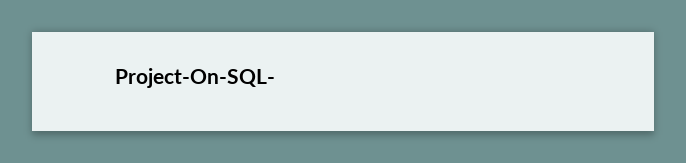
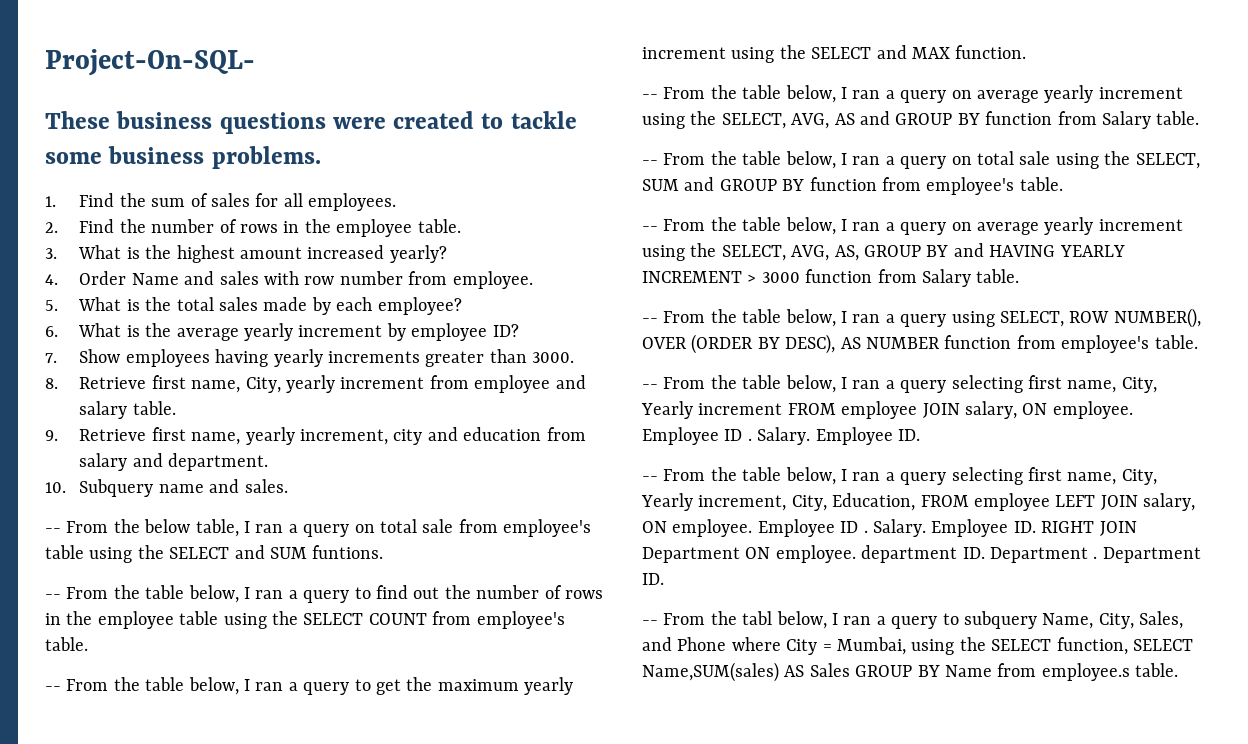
(275, 78) none -> [45,111,577,134] [45,146,321,169] [45,193,397,211] [45,219,461,237] [45,245,447,263] [45,271,533,289] [45,297,462,315] [45,323,519,341] [45,349,575,367] [45,375,586,393] [79,401,176,419] [45,427,586,445] [79,453,269,471] [45,479,288,497] [45,519,592,537] [45,545,384,563] [45,585,603,603] [45,611,565,629] [45,637,88,651] [45,677,574,695] [642,45,1027,63] [642,85,1183,103] [642,111,1200,129] [642,151,1200,169] [642,177,1063,195] [642,217,1183,235] [642,243,1125,261] [642,269,1020,287] [642,308,1201,328] [642,334,1198,354] [642,375,1157,393] [641,401,1133,419] [642,427,920,445] [642,467,1157,485] [641,493,1196,511] [642,519,1137,537] [642,545,1201,563] [642,573,664,585] [642,611,1184,629] [642,637,1193,655] [642,662,1179,682] // These business questions were created to tackle some business problems. // 1. Find the sum of sales for all employees. // 2. Find the number of rows in the employee table. // 3. What is the highest amount increased yearly? // 4. Order Name and sales with row number from employee. // 5. What is the total sales made by each employee? // 6. What is the average yearly increment by employee ID? // 7. Show employees having yearly increments greater than 3000. // 8. Retrieve first name, City, yearly increment from employee and salary table. // 9. Retrieve first name, yearly increment, city and education from salary and department. // 10. Subquery name and sales. // -- From the below table, I ran a query on total sale from employee's table using the SELECT and SUM funtions. // -- From the table below, I ran a query to find out the number of rows in the employee table using the SELECT COUNT from employee's table. // -- From the table below, I ran a query to get the maximum yearly increment using the SELECT and MAX function. // -- From the table below, I ran a query on average yearly increment using the SELECT, AVG, AS and GROUP BY function from Salary table. // -- From the table below, I ran a query on total sale using the SELECT, SUM and GROUP BY function from employee's table. // -- From the table below, I ran a query on average yearly increment using the SELECT, AVG, AS, GROUP BY and HAVING YEARLY INCREMENT > 3000 function from Salary table. // -- From the table below, I ran a query using SELECT, ROW NUMBER(), OVER (ORDER BY DESC), AS NUMBER function from employee's table. // -- From the table below, I ran a query selecting first name, City, Yearly increment FROM employee JOIN salary, ON employee. Employee ID . Salary. Employee ID. // -- From the table below, I ran a query selecting first name, City, Yearly increment, City, Education, FROM employee LEFT JOIN salary, ON employee. Employee ID . Salary. Employee ID. RIGHT JOIN Department ON employee. department ID. Department . Department ID. // -- From the tabl below, I ran a query to subquery Name, City, Sales, and Phone where City = Mumbai, using the SELECT function, SELECT Name,SUM(sales) AS Sales GROUP BY Name from employee.s table.

